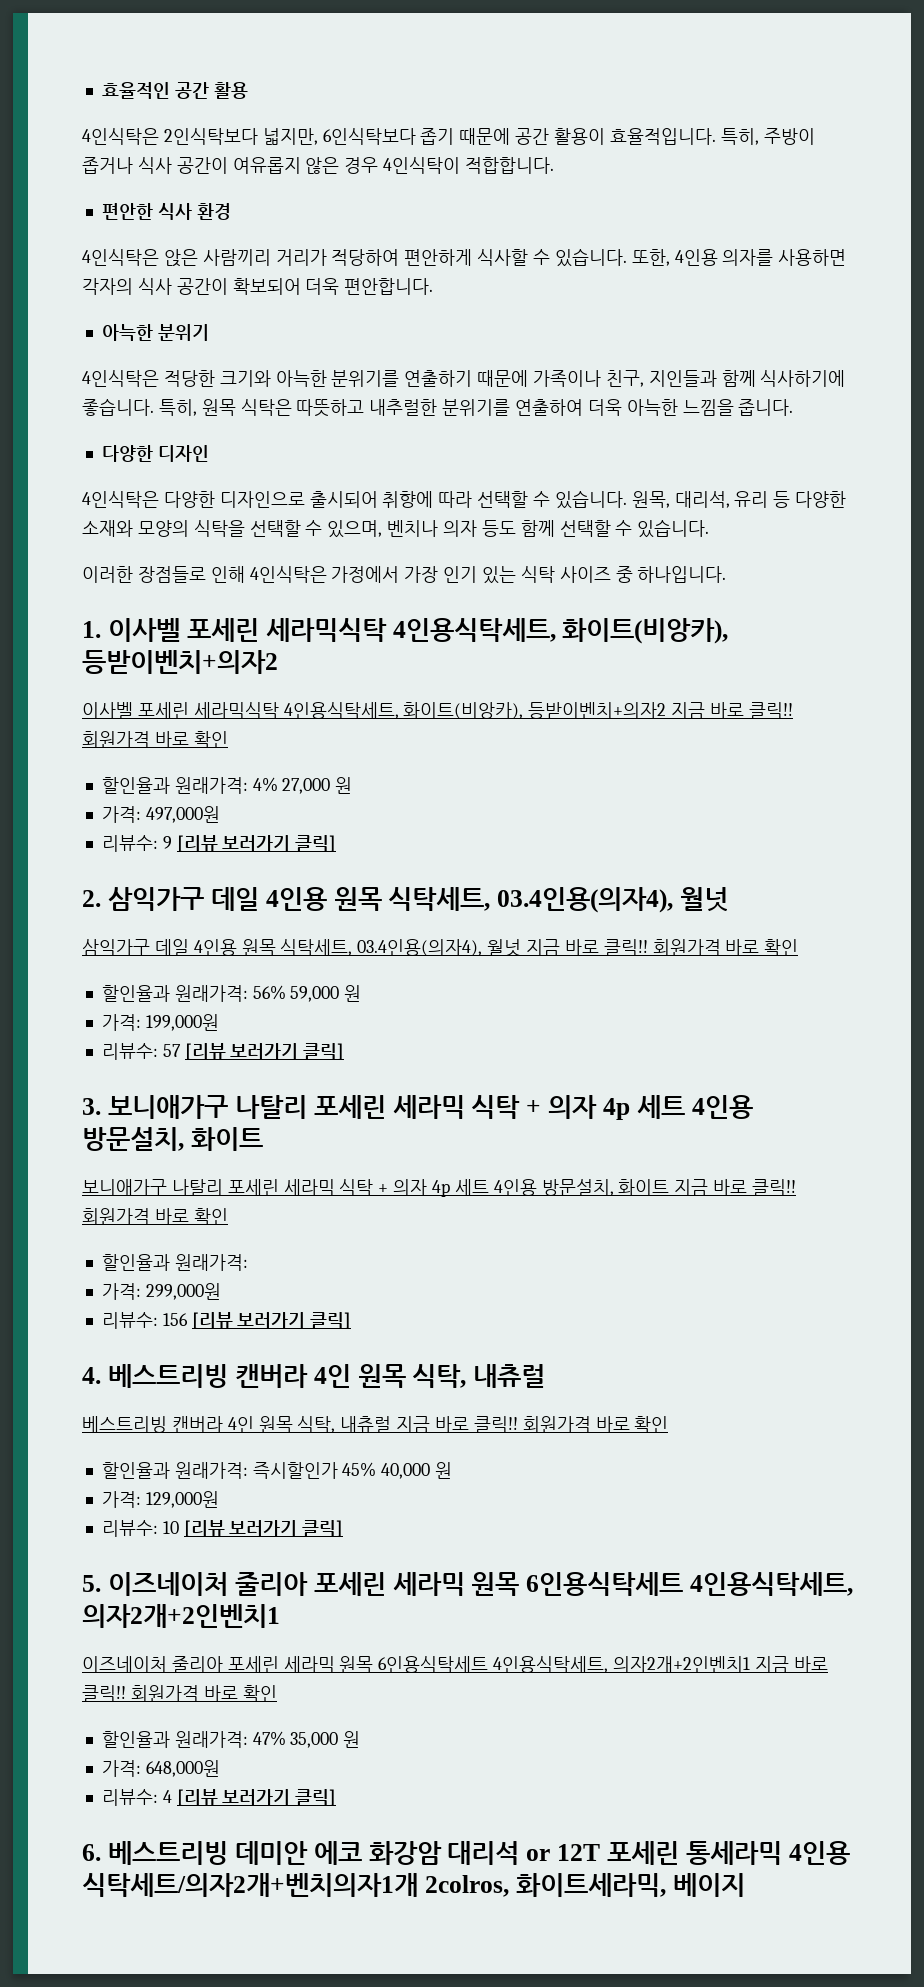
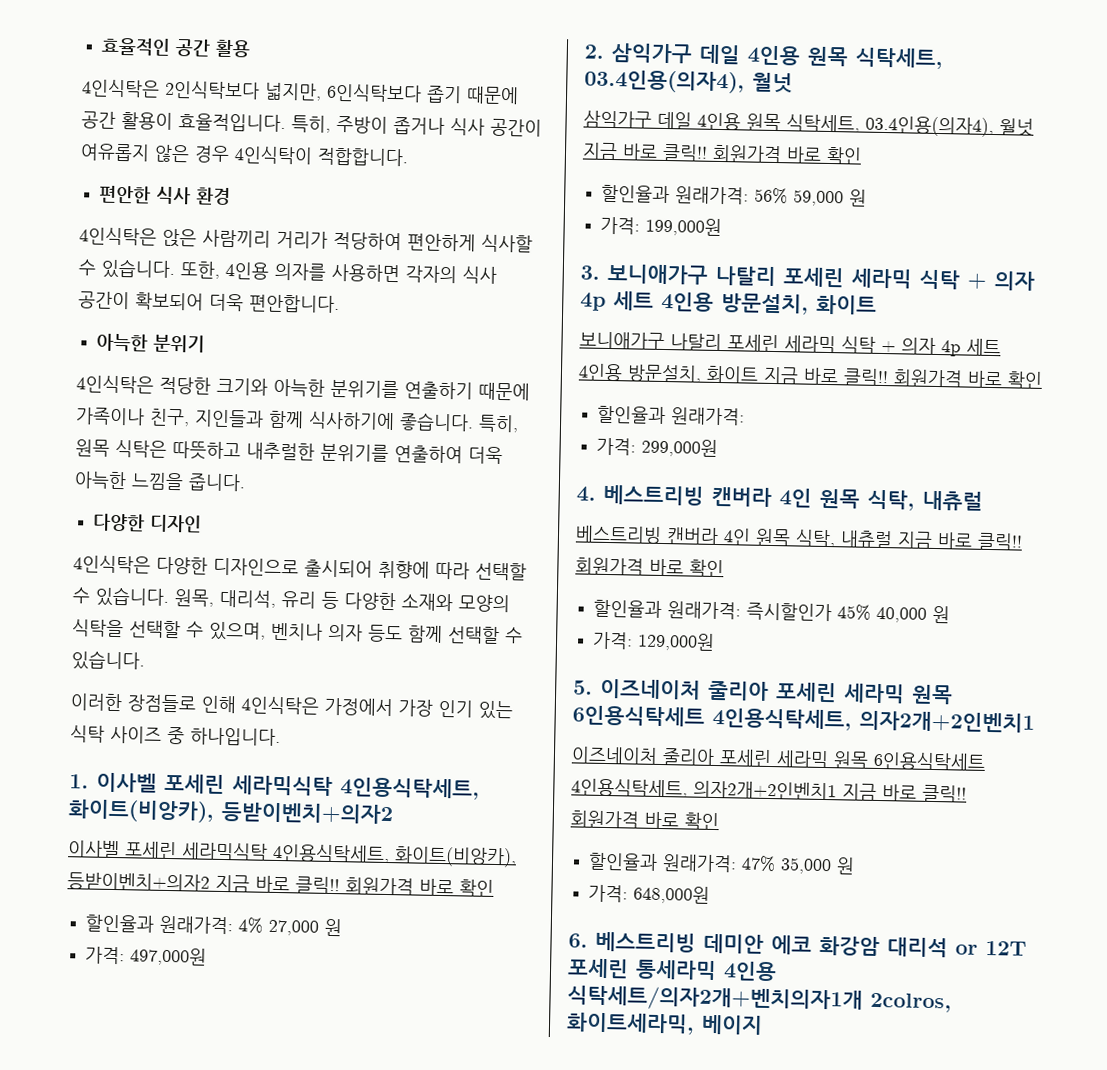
[101,835,337,852] // 리뷰수: 9 [리뷰 보러가기 클릭] -> (208, 956) none
[101,1043,345,1060] // 리뷰수: 57 [리뷰 보러가기 클릭] -> (723, 227) none
[101,1312,352,1329] // 리뷰수: 156 [리뷰 보러가기 클릭] -> (719, 448) none
[101,1520,344,1537] // 리뷰수: 10 [리뷰 보러가기 클릭] -> (716, 641) none
[101,1789,337,1806] // 리뷰수: 4 [리뷰 보러가기 클릭] -> (711, 894) none

